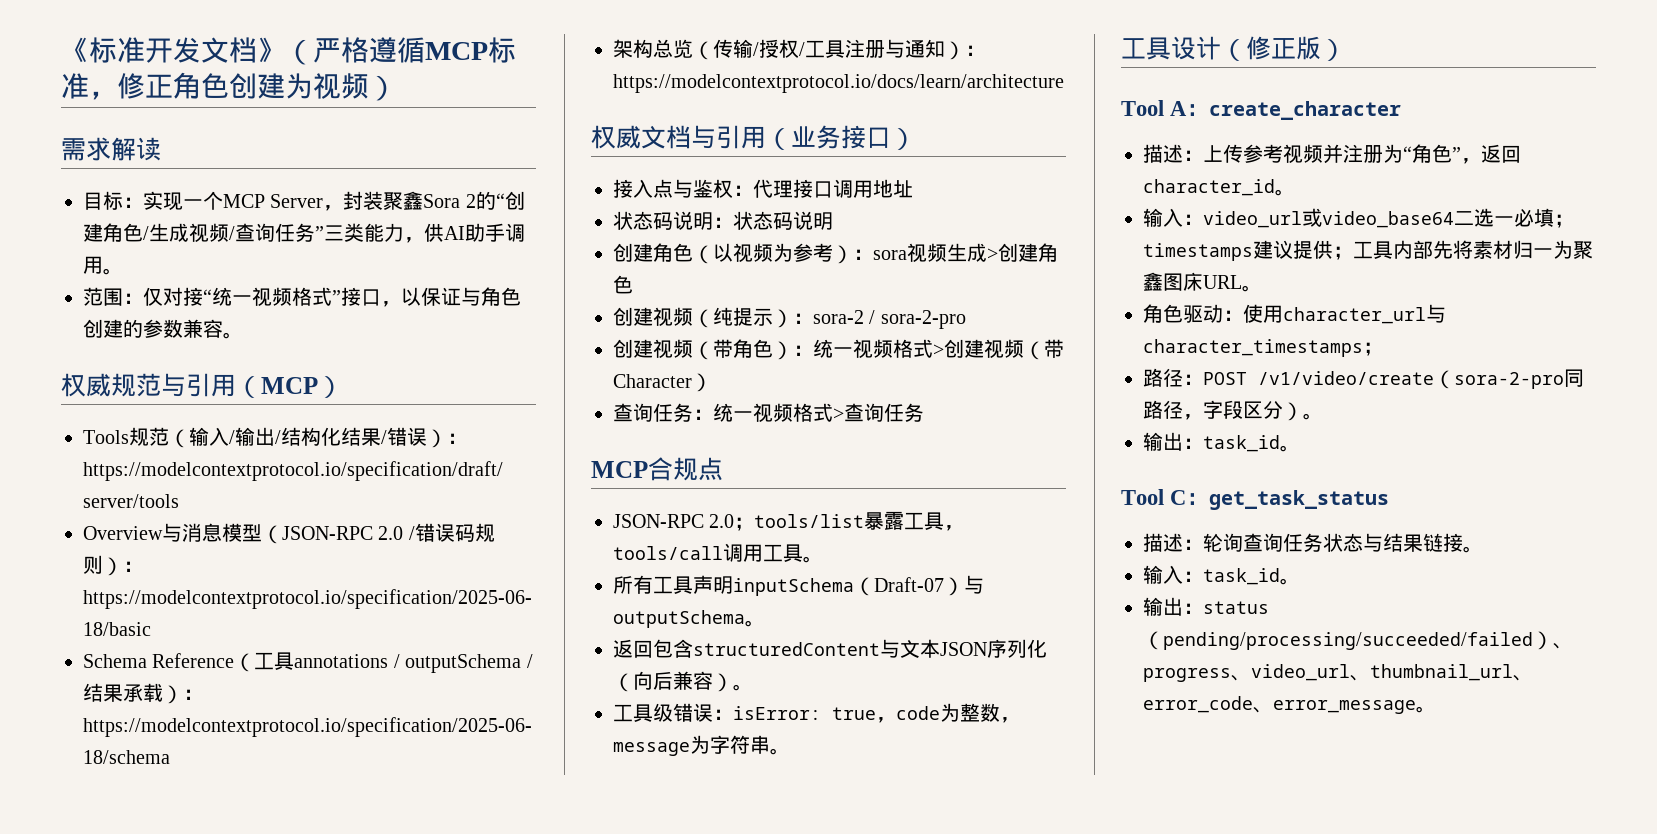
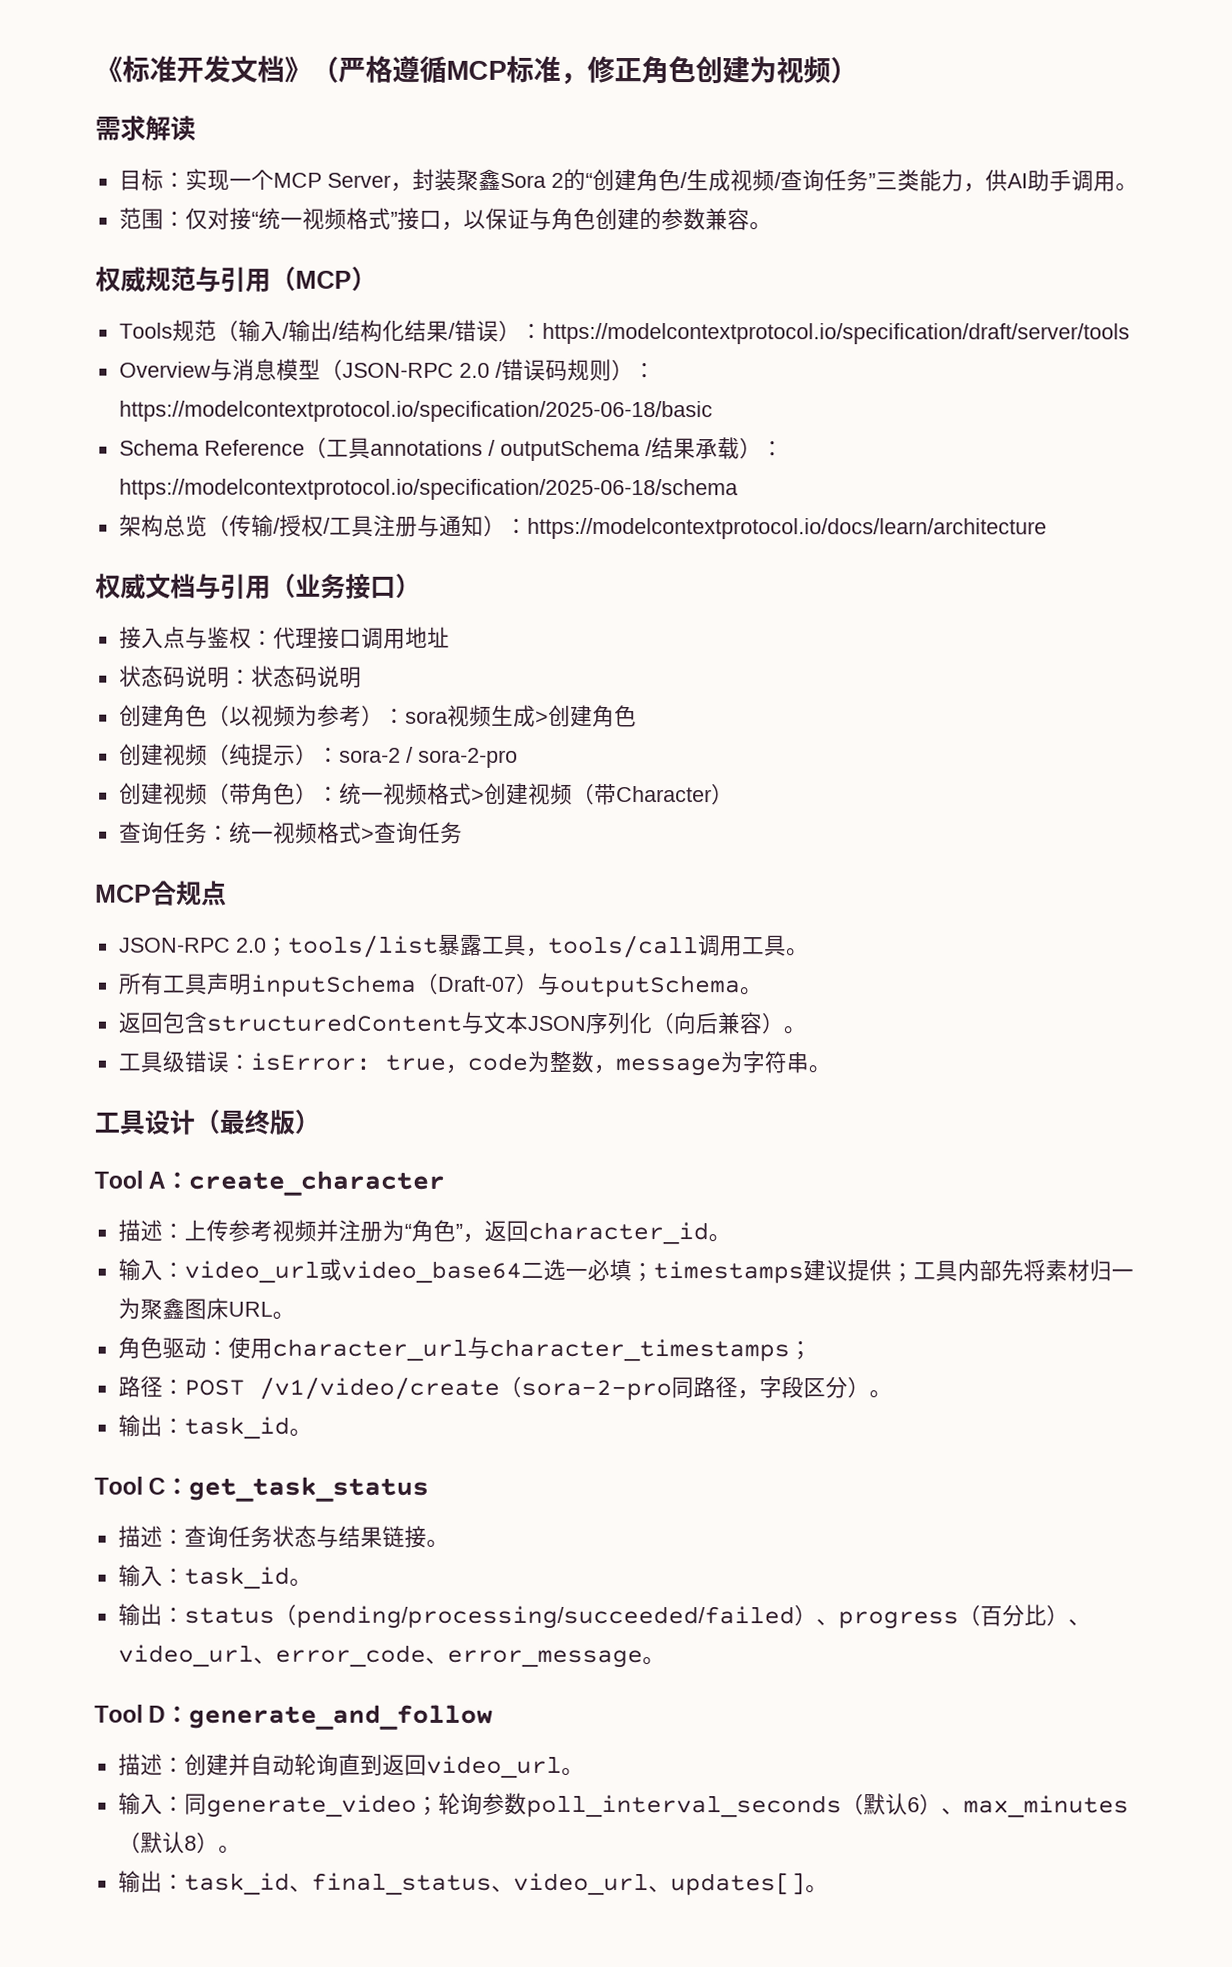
[1246,36,1296,60] 修正 -> [219,1109,270,1135] 最终
[1203,533,1243,552] 轮询 -> (185, 1537) none
[1231,664,1533,681] 、video_url、thumbnail_url、 -> [957,1604,1091,1627] [117,1644,276,1667] （百分比）、video_url、
(1436, 709) none -> [94,1704,494,1730] [117,1753,584,1778] [117,1792,1129,1818] [117,1831,241,1854] [117,1870,828,1896] // Tool D：generate_and_follow // 描述：创建并自动轮询直到返回video_url。 // 输入：同generate_video；轮询参数poll_interval_seconds（默认6）、max_minutes（默认8）。 // 输出：task_id、final_status、video_url、updates[]。

